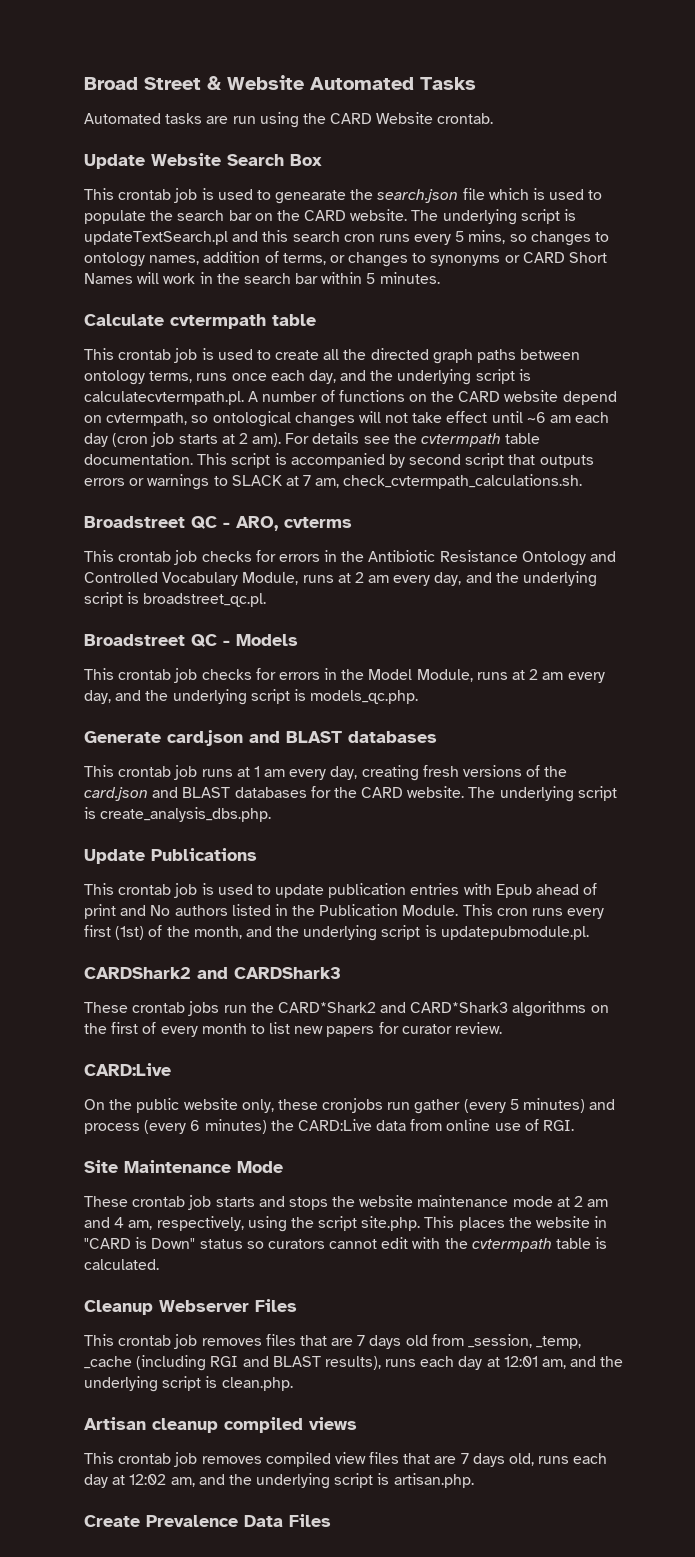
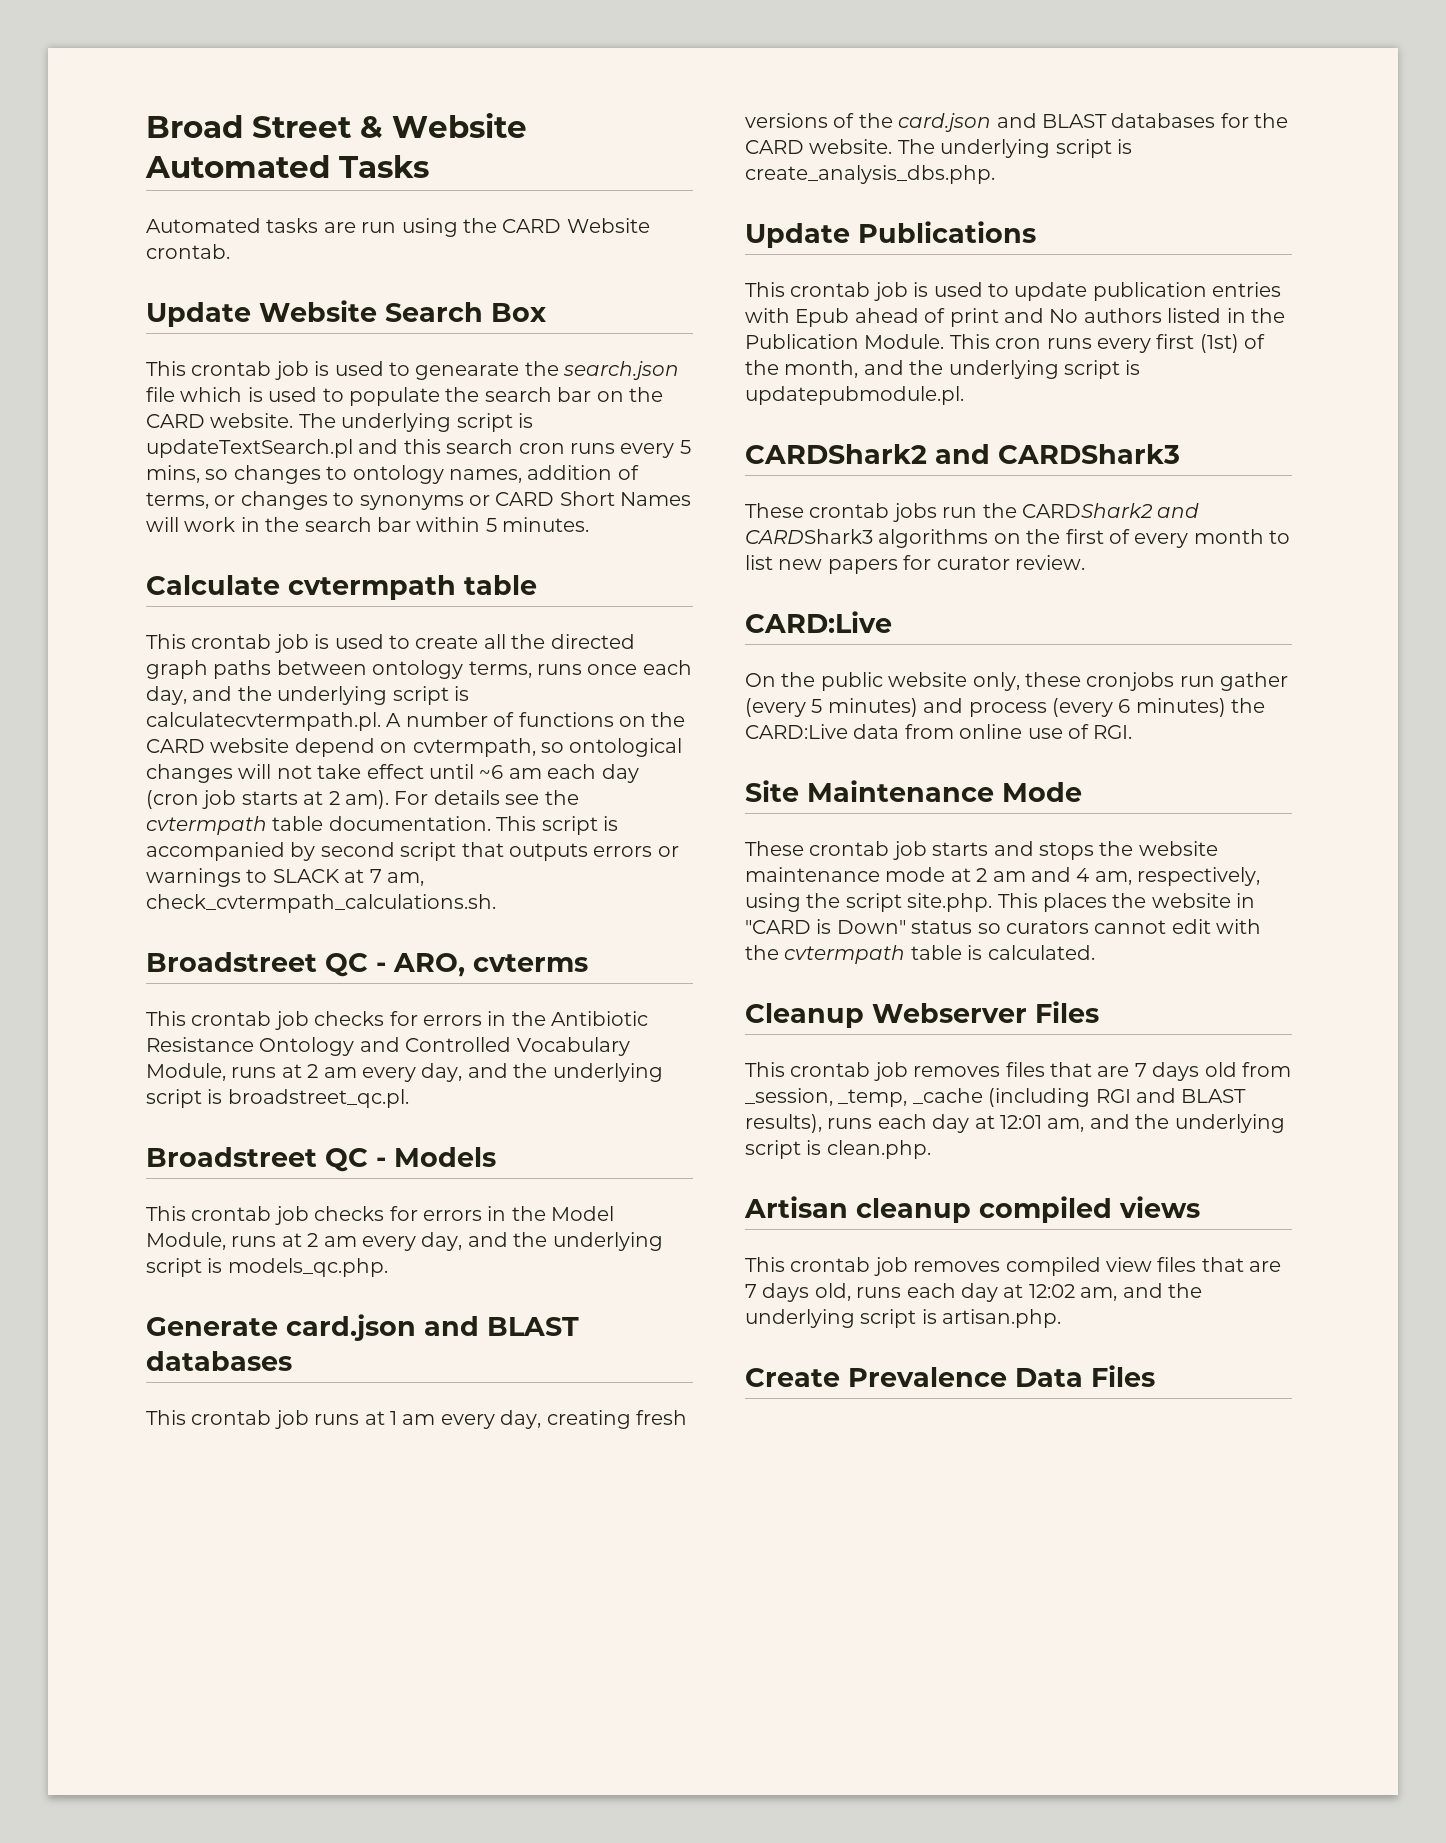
[277,1002,509,1013] CARD*Shark2 and CARD*Shark3 -> [1022,503,1200,518] [745,529,873,544] CARDShark2 and CARDShark3

